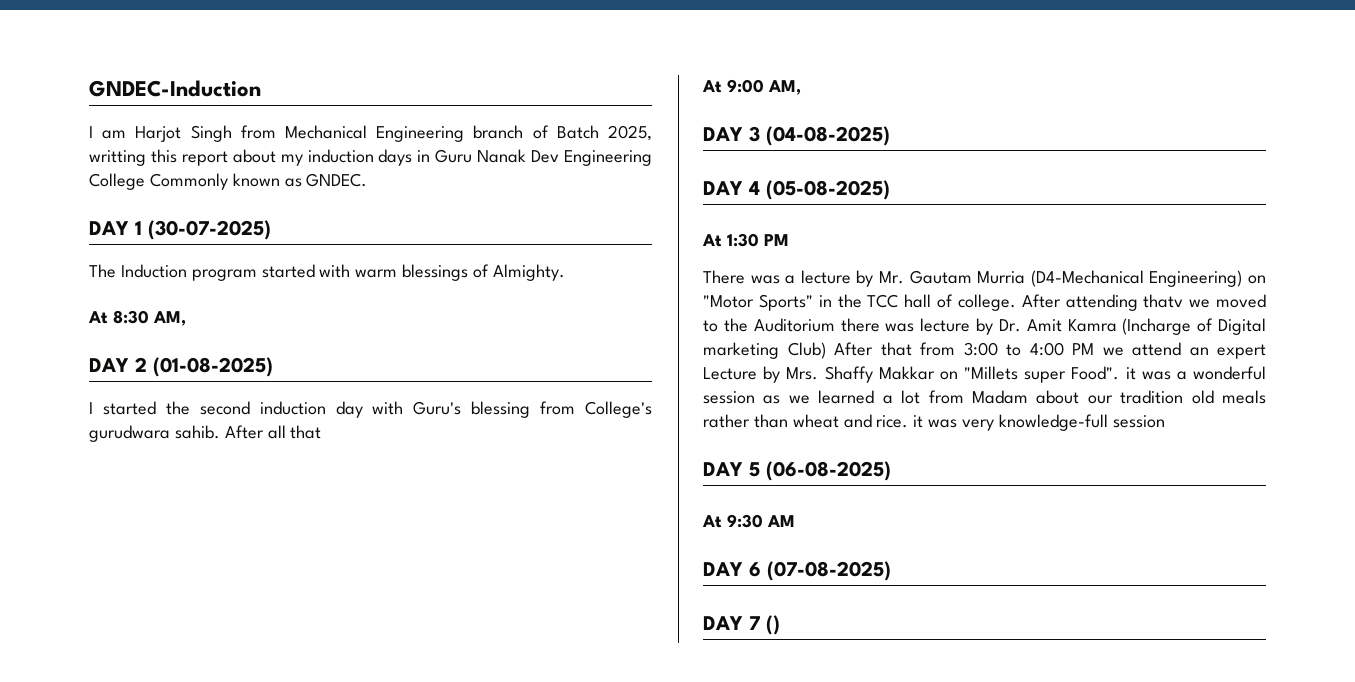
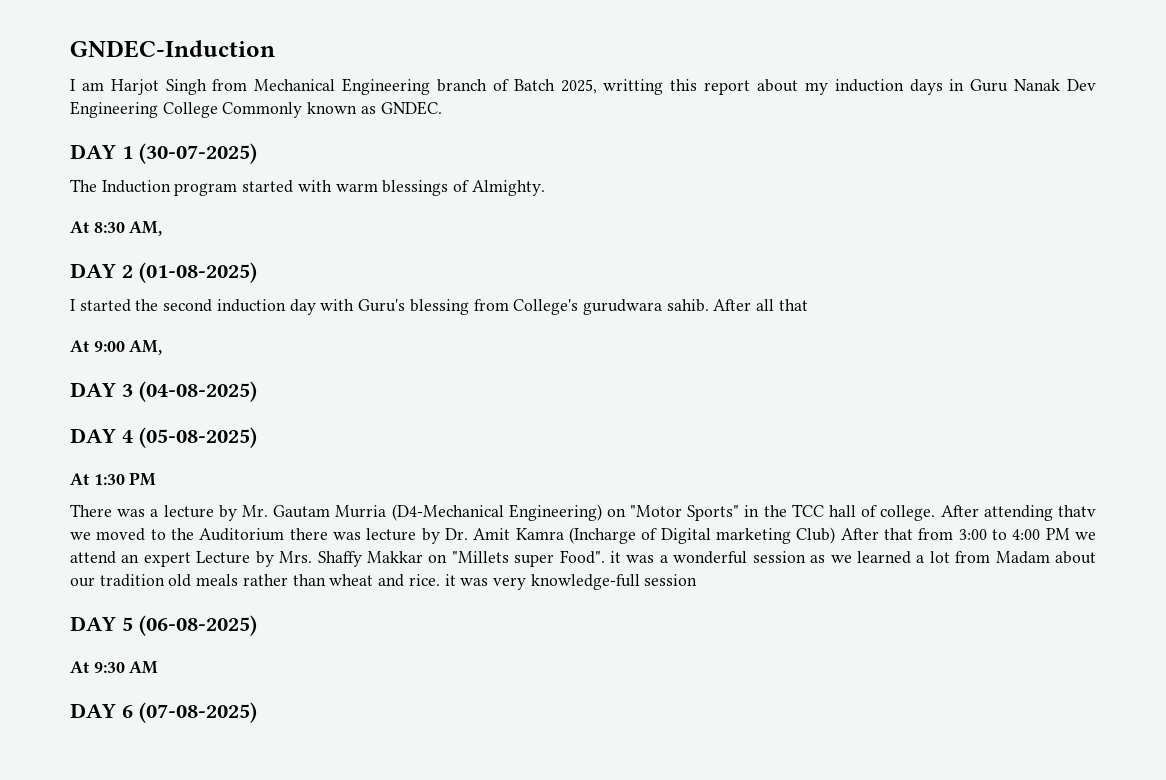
[703,615,780,635] // DAY 7 () -> (257, 712) none

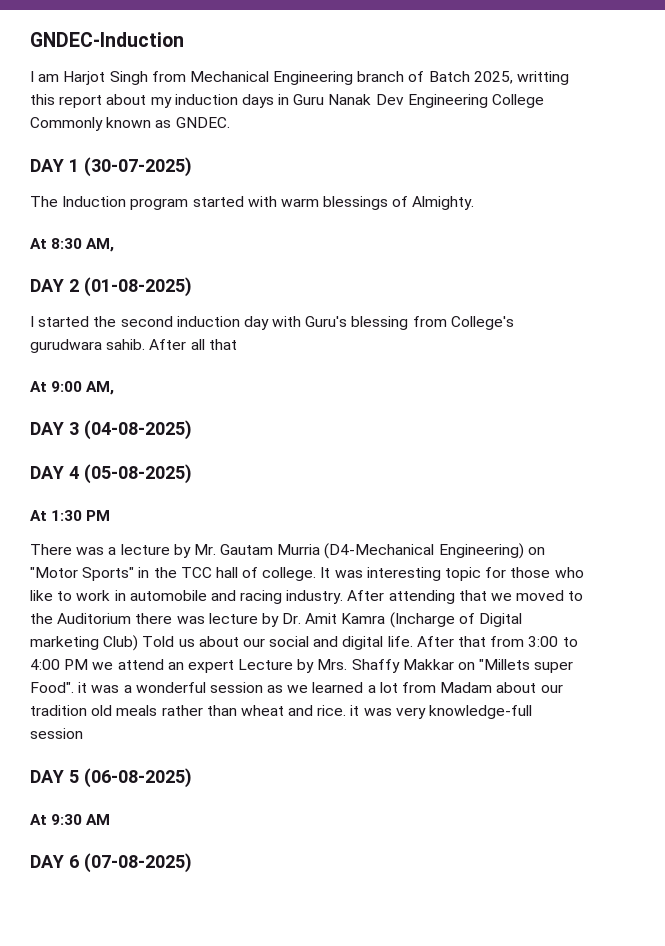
(936, 513) none -> [320,567,584,581] [30,590,344,604] It was interesting topic for those who like to work in automobile and racing industry.
[1057,505,1096,517] thatv -> [458,590,487,601] that
(836, 535) none -> [142,636,413,650] Told us about our social and digital life.

